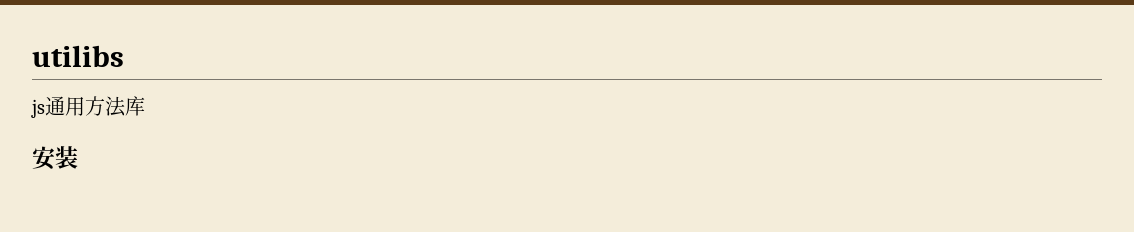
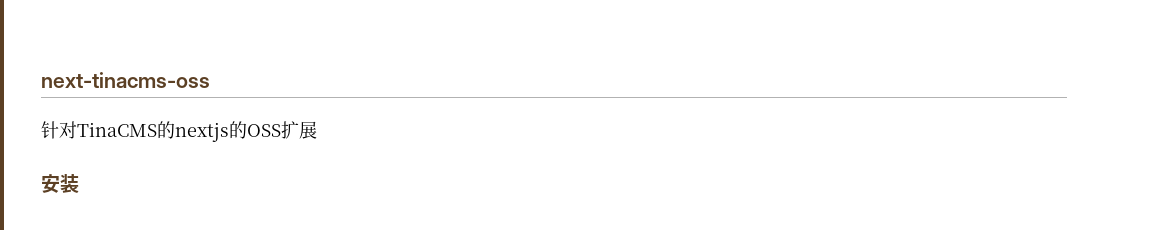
[32,45,124,67] [31,96,145,118] utilibs // js通用方法库 -> [41,72,210,88] [41,121,317,142] next-tinacms-oss // 针对TinaCMS的nextjs的OSS扩展

